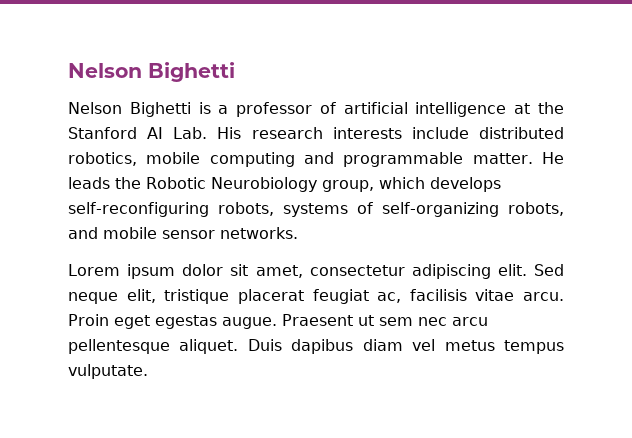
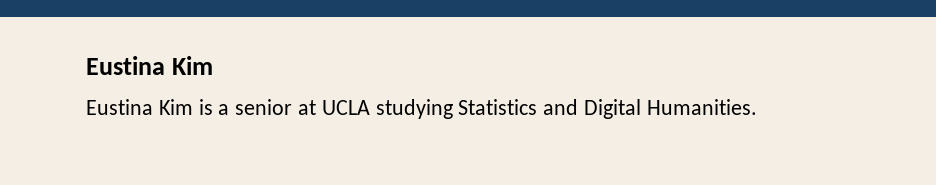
[68,62,235,82] [68,102,564,117] [68,127,564,139] [68,152,564,167] [68,177,501,192] [68,202,564,217] [68,227,298,239] [68,264,564,279] [68,289,564,304] [68,314,488,329] [68,339,564,354] [68,364,148,379] Nelson Bighetti // Nelson Bighetti is a professor of artificial intelligence at the Stanford AI Lab. His research interests include distributed robotics, mobile computing and programmable matter. He leads the Robotic Neurobiology group, which develops self-reconfiguring robots, systems of self-organizing robots, and mobile sensor networks. // Lorem ipsum dolor sit amet, consectetur adipiscing elit. Sed neque elit, tristique placerat feugiat ac, facilisis vitae arcu. Proin eget egestas augue. Praesent ut sem nec arcu pellentesque aliquet. Duis dapibus diam vel metus tempus vulputate. -> [86,56,214,75] [86,99,757,119] Eustina Kim // Eustina Kim is a senior at UCLA studying Statistics and Digital Humanities.

